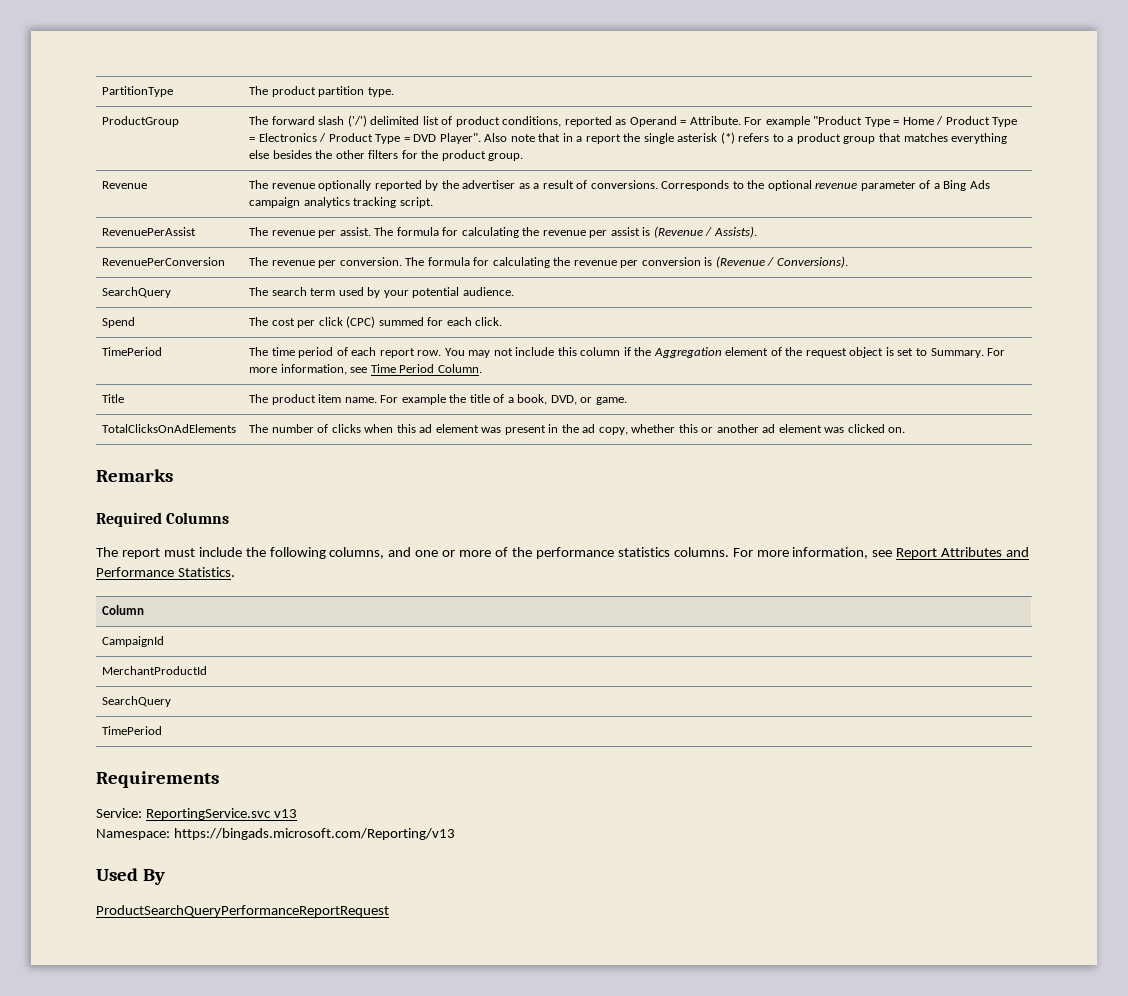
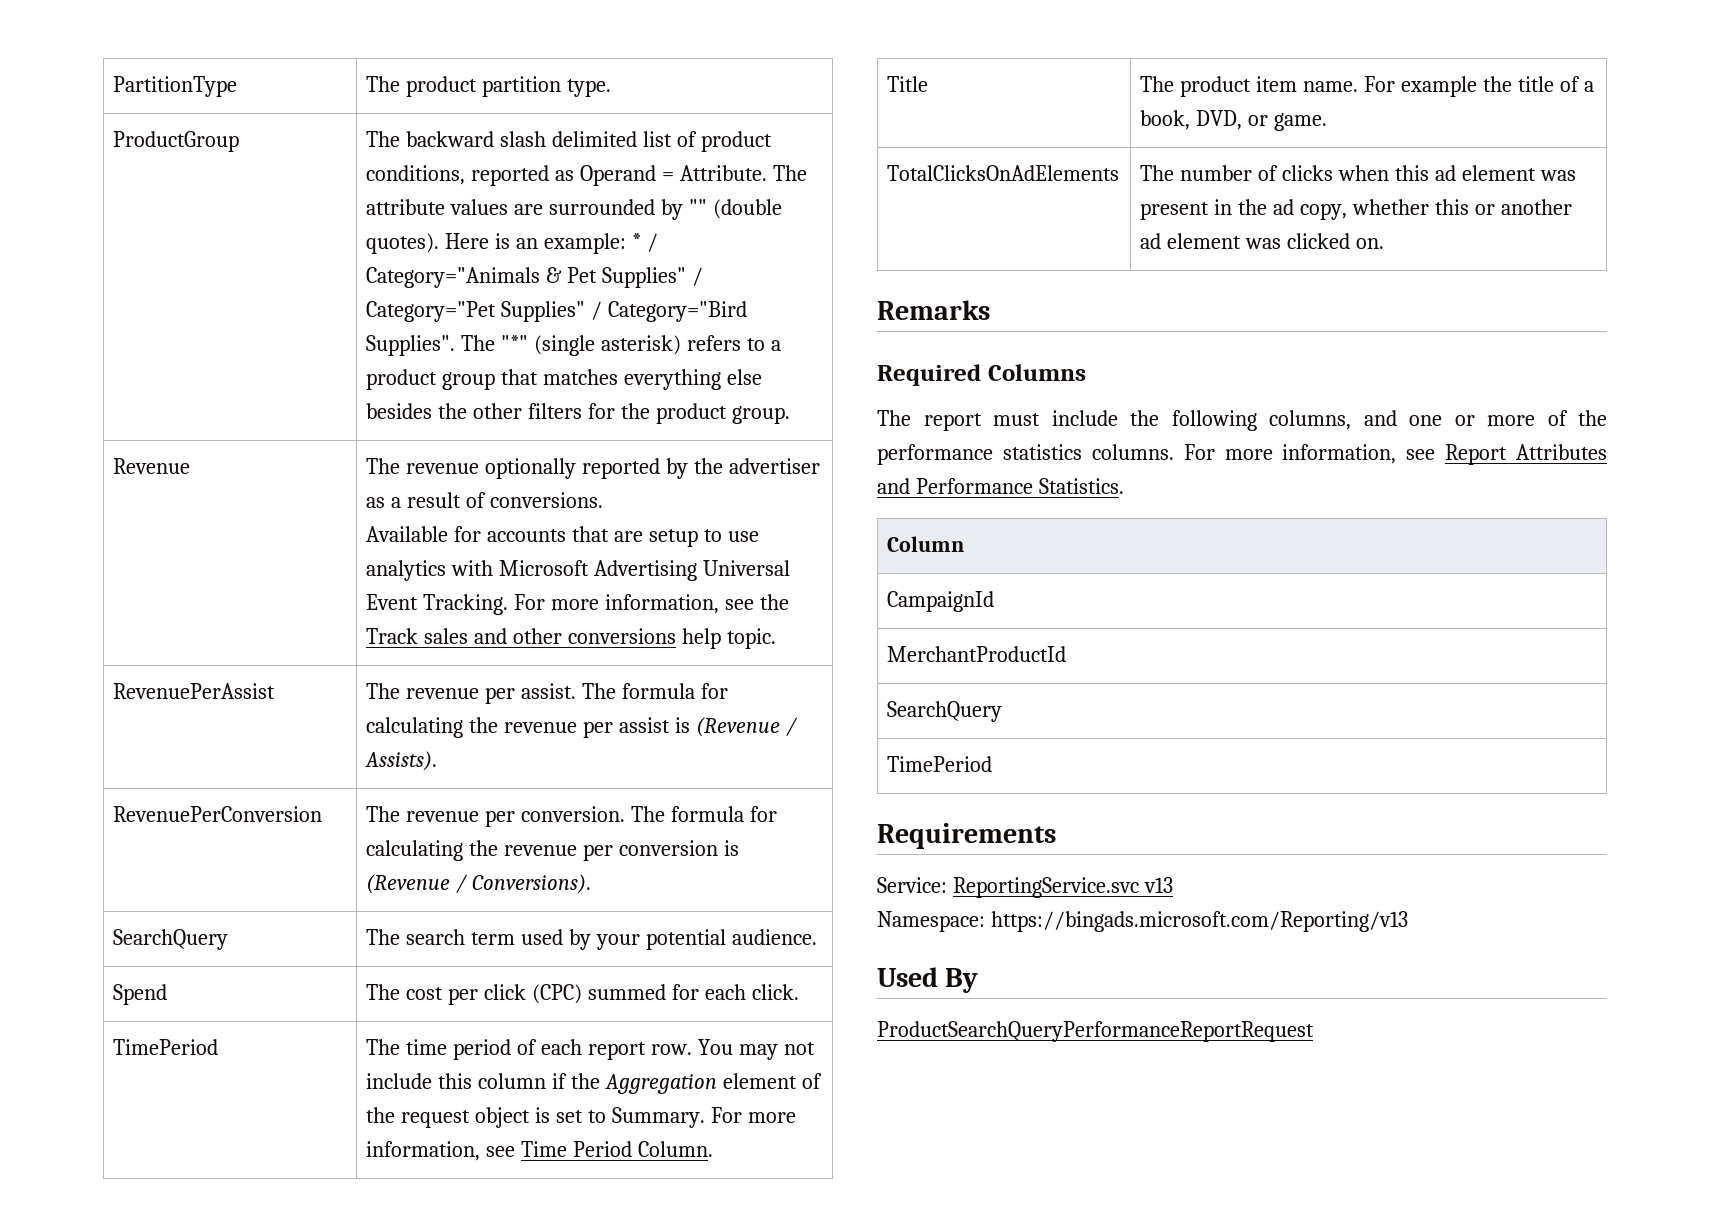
[271,115,367,127] forward slash ('/') -> [406,131,547,147] backward slash
[744,116,1018,127] [249,132,735,144] For example "Product Type = Home / Product Type = Electronics / Product Type = DVD Player". Also note that in a report the single asterisk (*) -> [772,165,807,181] [366,199,782,220] [366,233,658,254] [366,267,703,288] [366,301,748,322] [366,335,681,356] The attribute values are surrounded by "" (double quotes). Here is an example: * / Category="Animals & Pet Supplies" / Category="Pet Supplies" / Category="Bird Supplies". The "*" (single asterisk)
[661,180,990,191] [249,197,433,208] Corresponds to the optional revenue parameter of a Bing Ads campaign analytics tracking script. -> [366,526,759,547] [366,560,790,581] [366,594,789,615] [366,628,776,649] // Available for accounts that are setup to use analytics with Microsoft Advertising Universal Event Tracking. For more information, see the Track sales and other conversions help topic.

